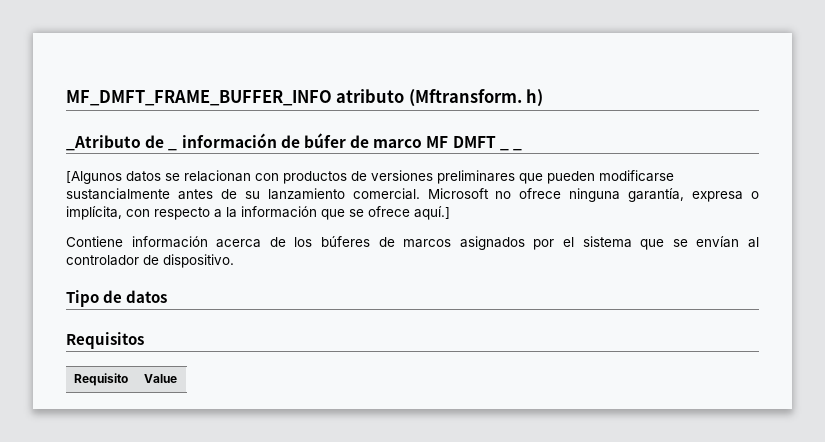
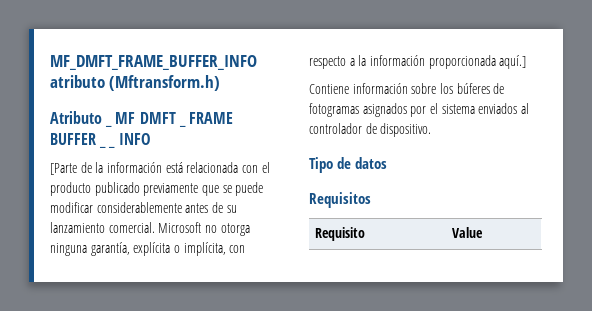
[408,89,544,107] [66,135,165,151] [168,148,178,151] [181,133,423,148] (Mftransform. h) // _Atributo de _ información de búfer de marco -> [109,75,221,91] [50,111,102,124] [105,124,113,127] (Mftransform.h) // Atributo _
[513,148,523,151] [66,170,674,184] [66,188,170,200] _ // [Algunos datos se relacionan con productos de versiones preliminares que pueden modificarse sustancialmente -> [188,112,233,124] [50,133,96,145] [99,145,116,148] [118,133,151,145] [50,162,270,175] [50,182,264,196] [50,202,182,213] FRAME BUFFER _ _ INFO // [Parte de la información está relacionada con el producto publicado previamente que se puede modificar considerablemente
[519,188,562,199] ofrece -> [220,223,250,236] otorga
[692,191,744,202] expresa -> [133,242,171,256] explícita
[321,206,410,220] que se ofrece -> [428,55,496,69] proporcionada
[216,237,286,248] acerca de -> [411,83,437,94] sobre
[403,239,452,248] marcos -> [309,103,359,117] fotogramas
[640,236,740,250] que se envían -> [478,103,518,114] enviados

